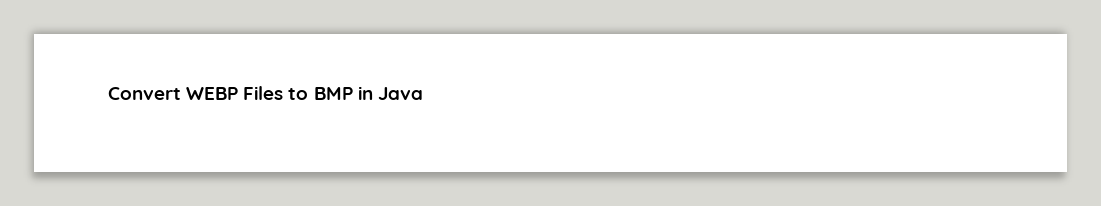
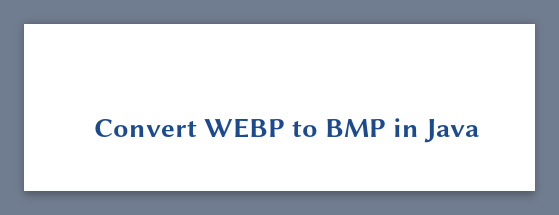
[243,86,284,100] Files -> (285, 128) none

